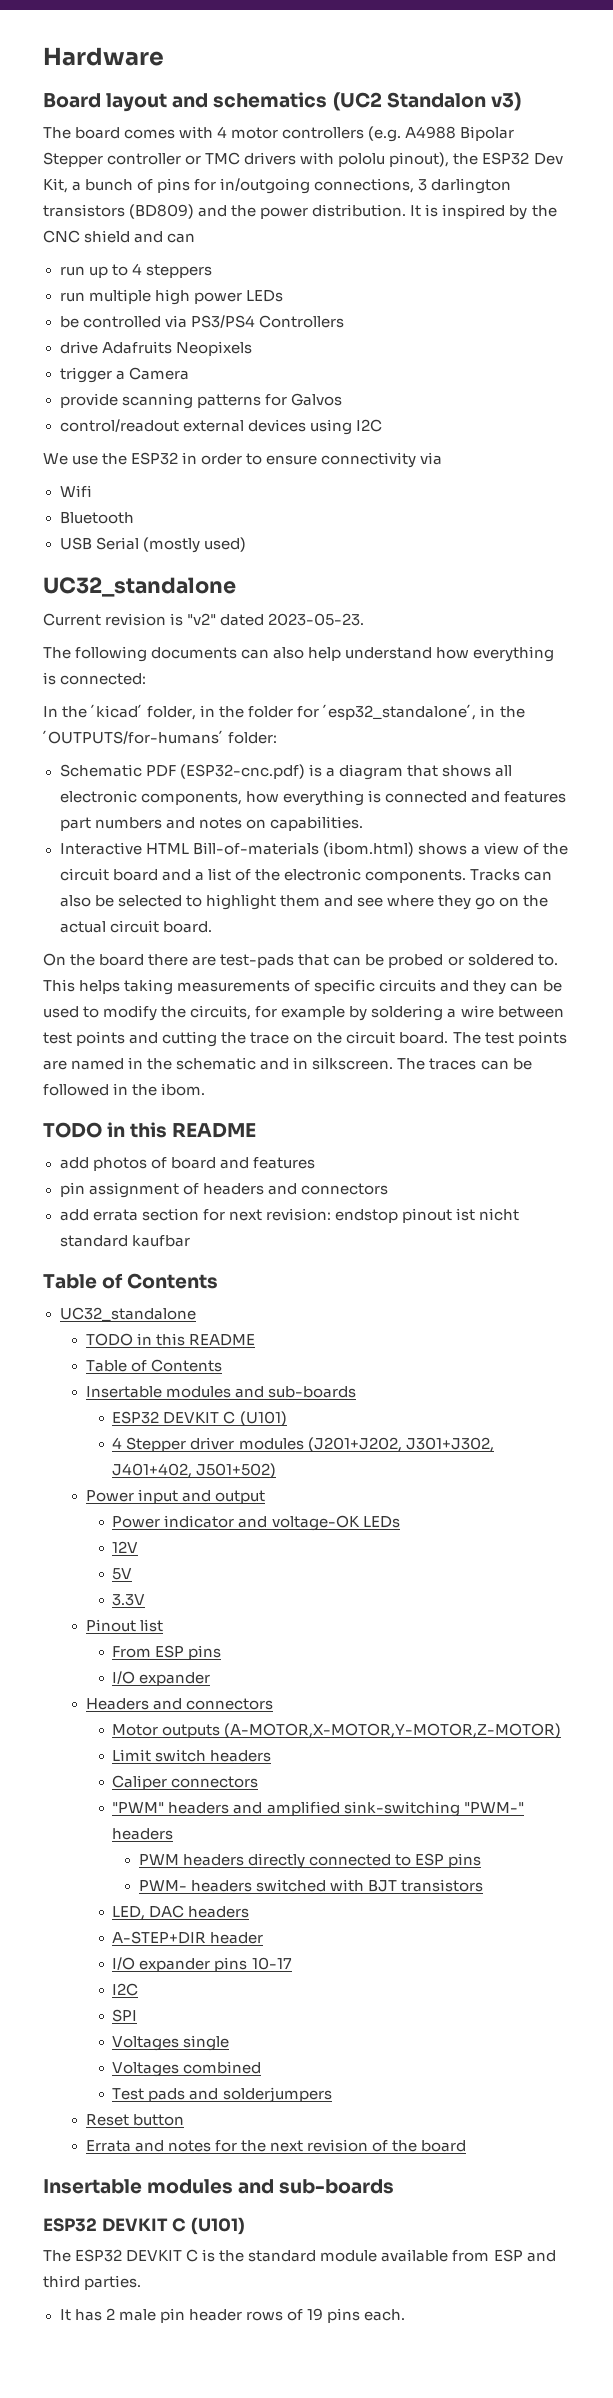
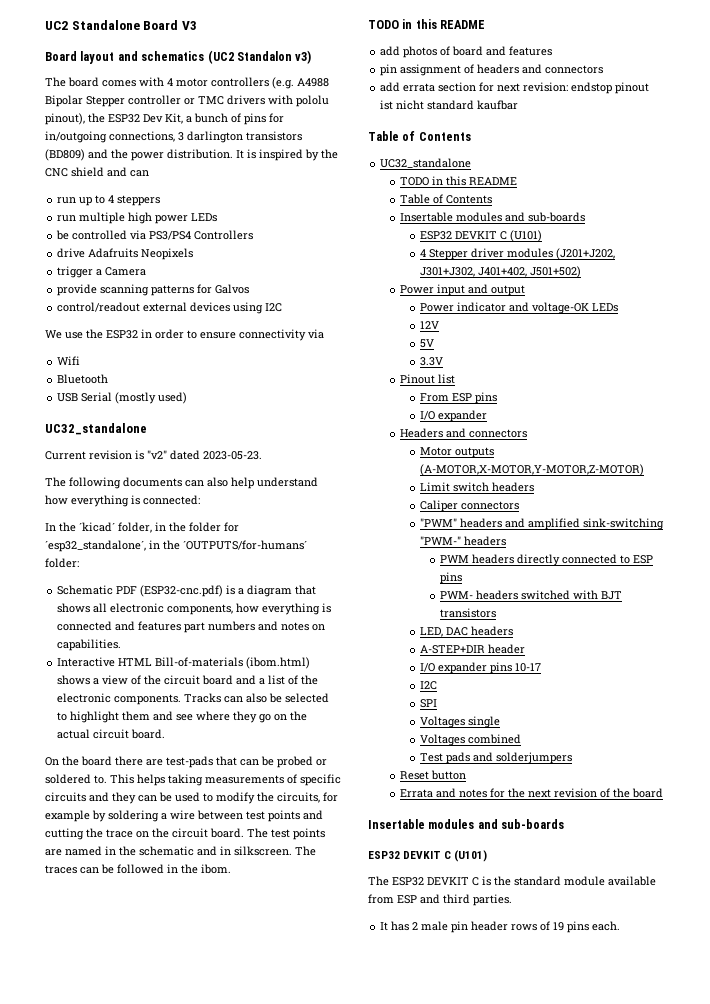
[43,47,164,66] Hardware -> [45,20,197,30] UC2 Standalone Board V3

